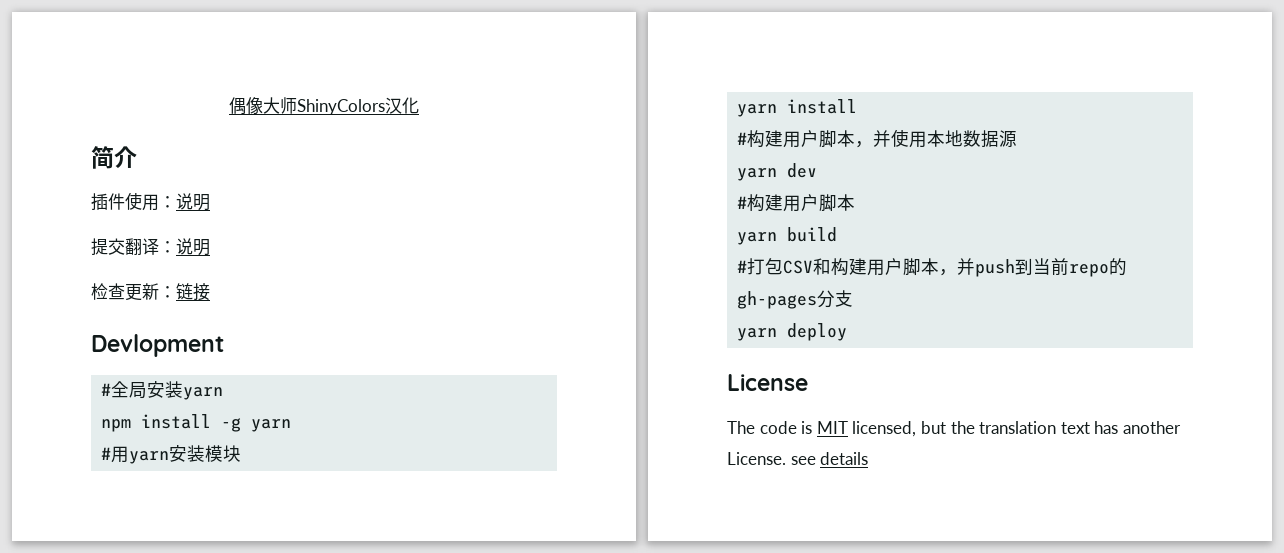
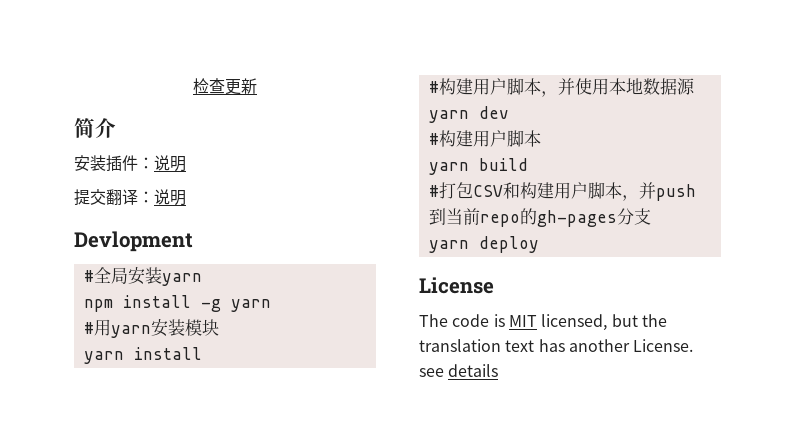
[229,97,419,115] 偶像大师ShinyColors汉化 -> [193,78,257,95] 检查更新
[91,192,159,211] 插件使用 -> [74,155,138,172] 安装插件
[91,283,210,301] // 检查更新：链接 -> (186, 198) none

